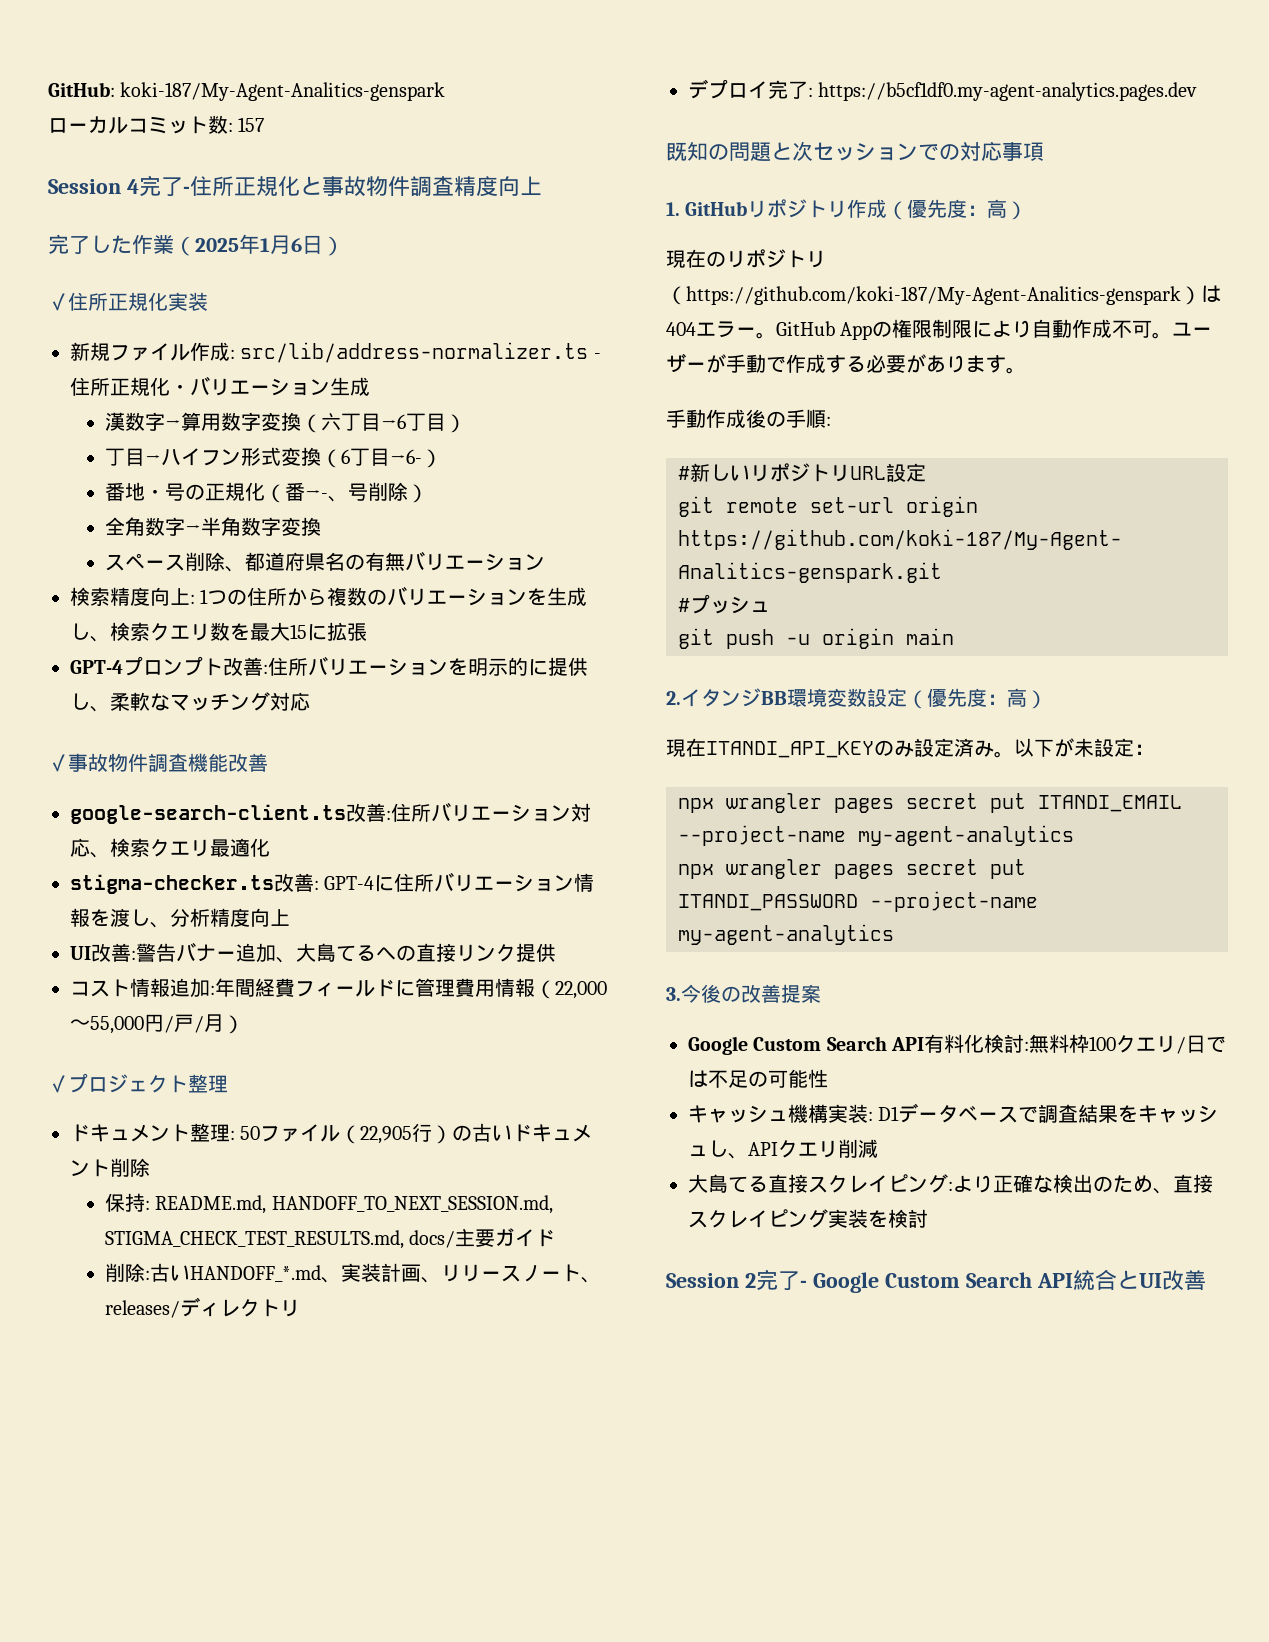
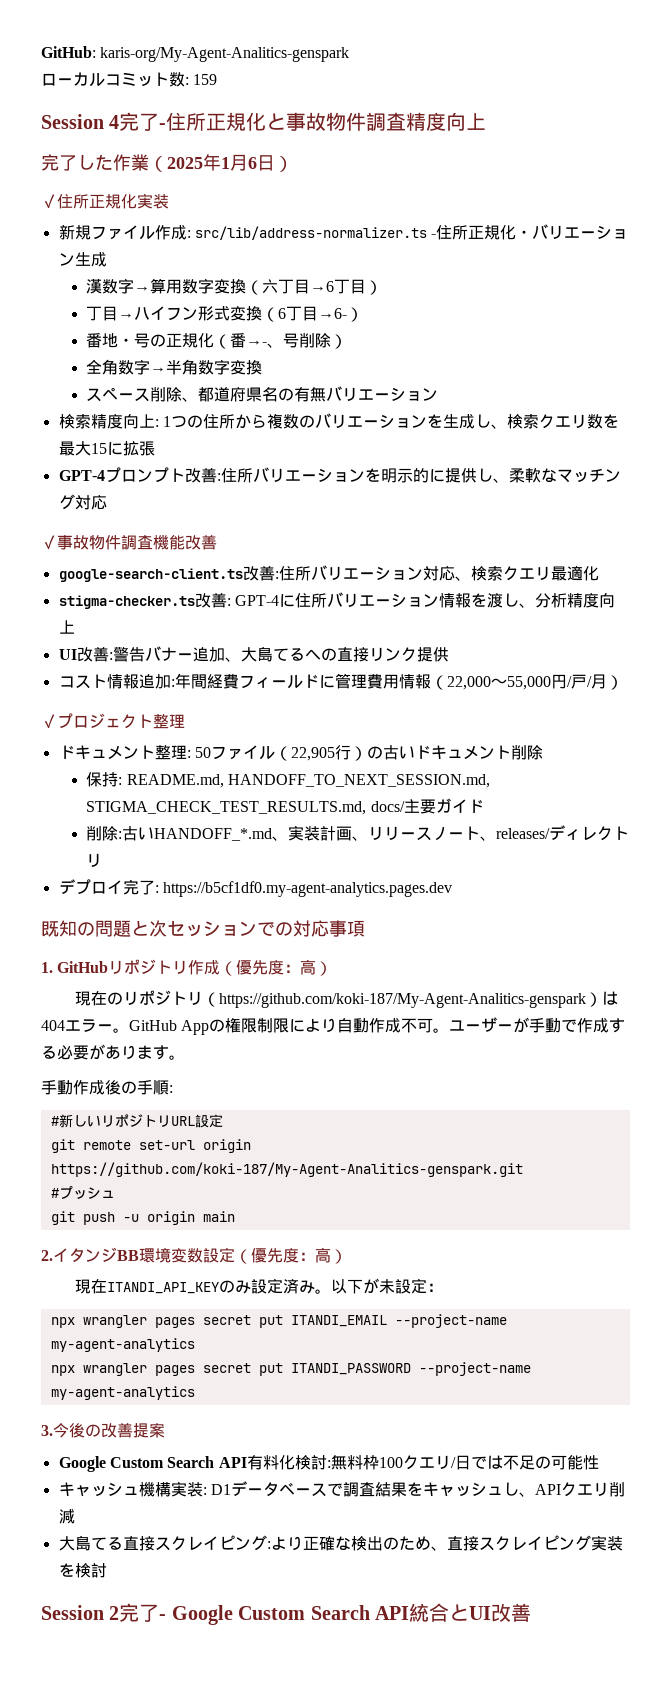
[120,82,446,101] koki-187/My-Agent-Analitics-genspark -> [100,47,350,62] karis-org/My-Agent-Analitics-genspark
[238,117,265,132] 157 -> [193,74,218,85] 159

